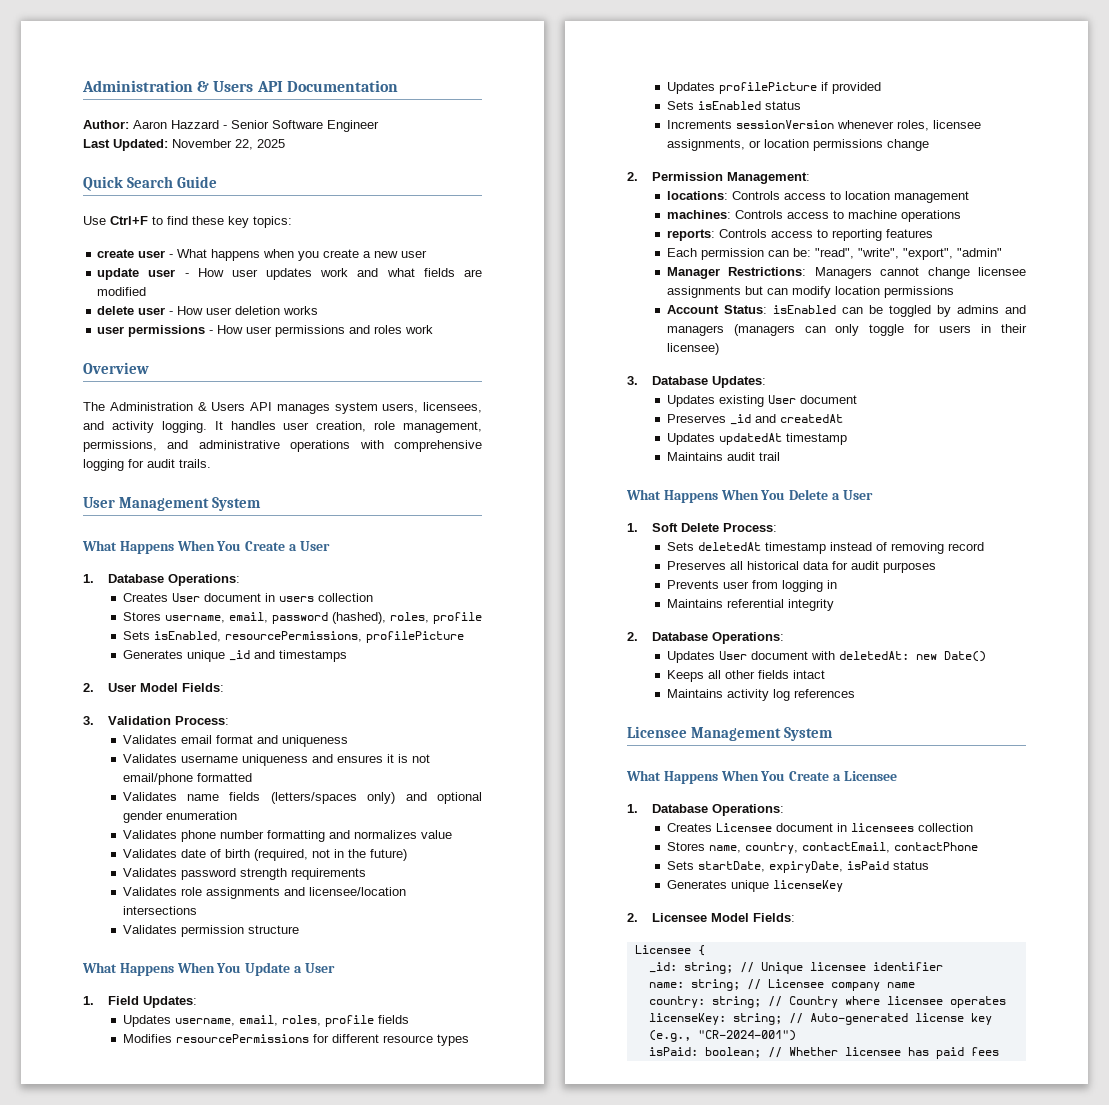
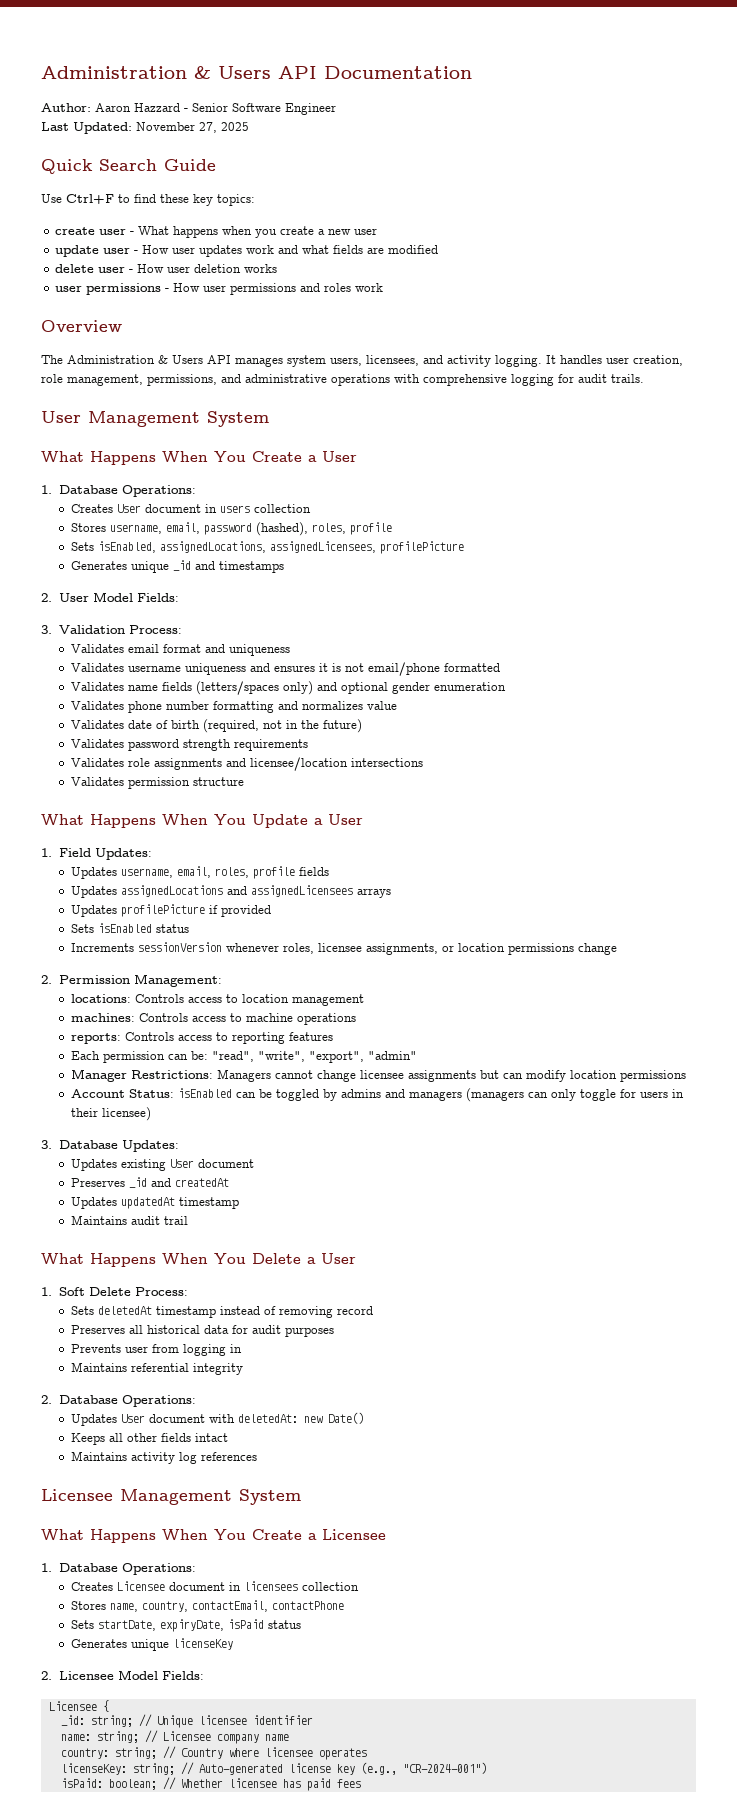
[235,139,253,150] 22, -> [199,122,217,133] 27,
[224,631,362,642] resourcePermissions, -> [160,541,377,553] assignedLocations, assignedLicensees,
[122,1034,469,1046] Modifies resourcePermissions for different resource types -> [71,885,392,898] Updates assignedLocations and assignedLicensees arrays

